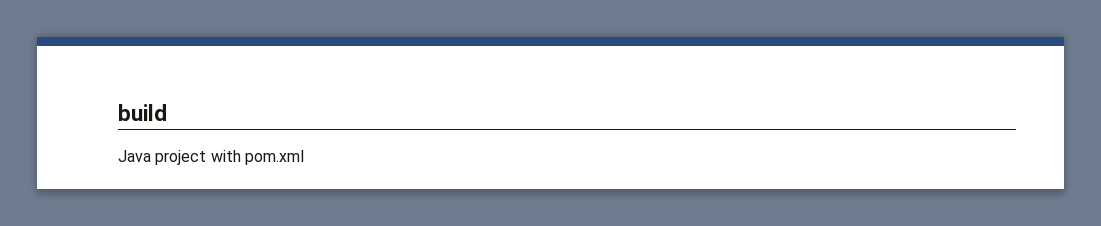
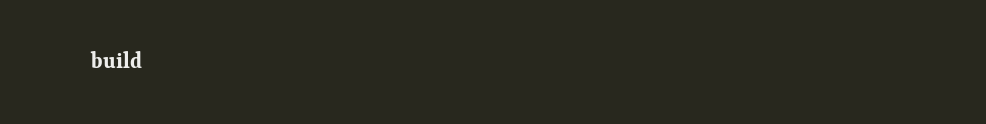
[118,150,304,165] // Java project with pom.xml -> (142, 59) none

